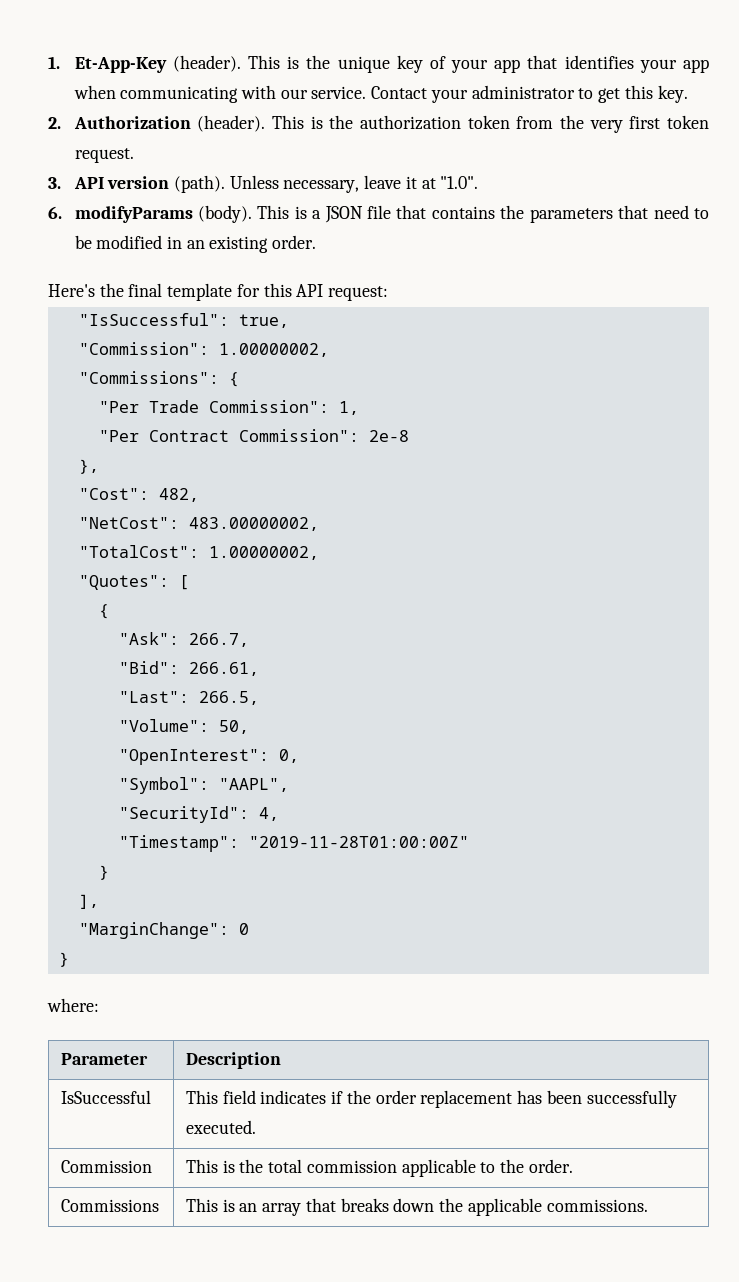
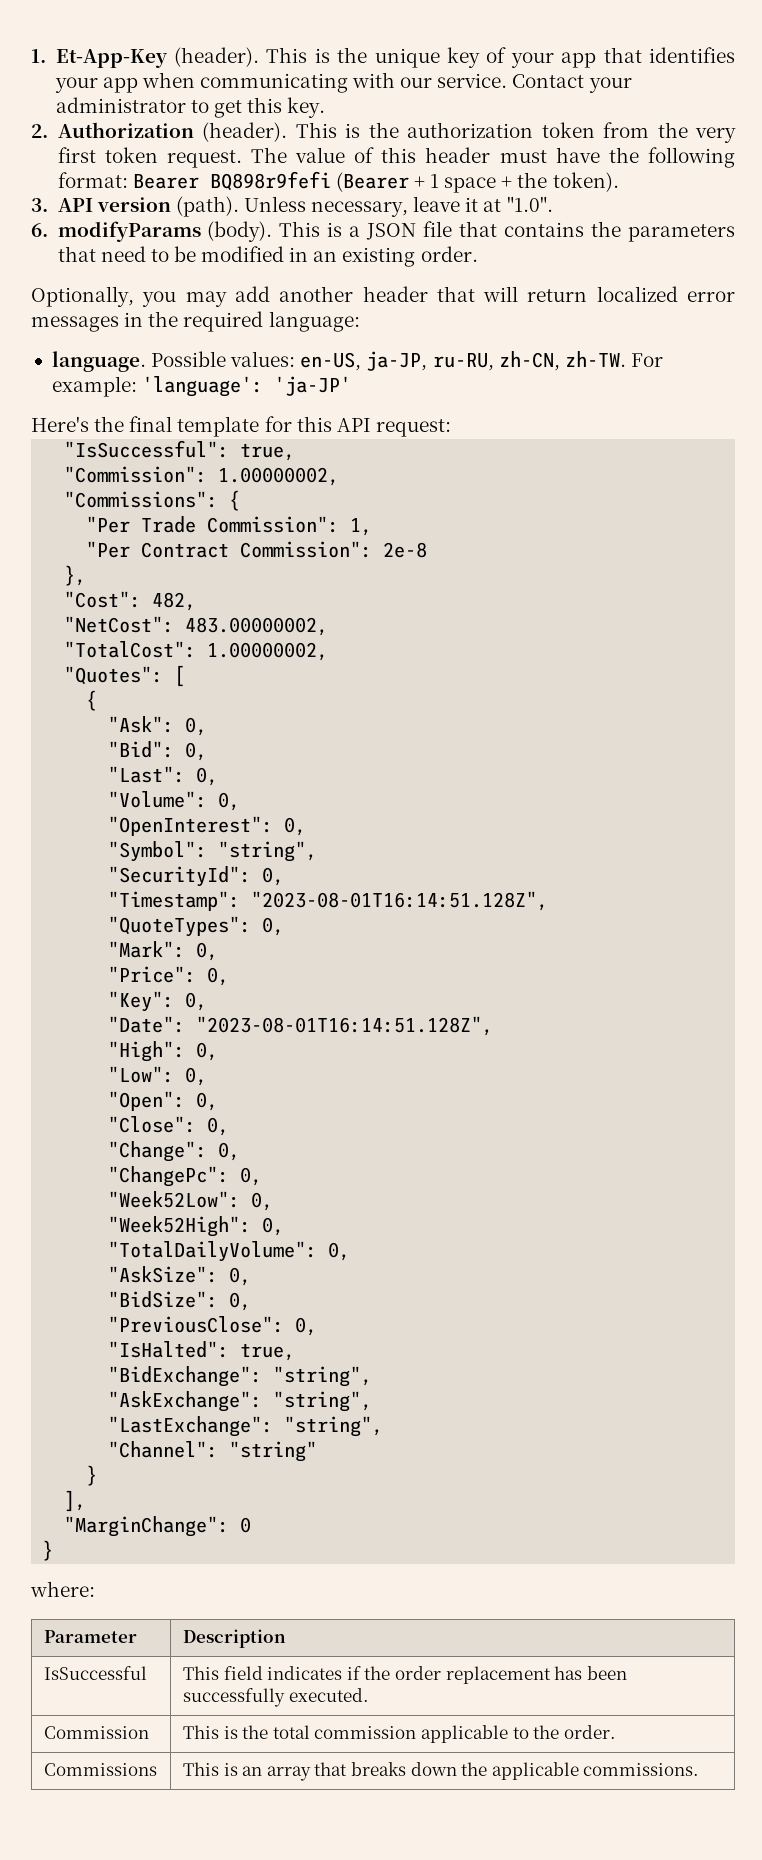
(134, 155) none -> [250,147,735,168] [57,171,619,193] The value of this header must have the following format: Bearer BQ898r9fefi (Bearer + 1 space + the token).
(317, 242) none -> [31,286,735,307] [31,311,360,332] [51,351,663,372] [51,376,352,397] // Optionally, you may add another header that will return localized error messages in the required language: // language. Possible values: en-US, ja-JP, ru-RU, zh-CN, zh-TW. For example: 'language': 'ja-JP'
[188,633,249,647] 266.7, -> [185,717,208,736] 0,
[188,662,259,676] 266.61, -> [185,742,208,761] 0,
[198,691,259,705] 266.5, -> [196,767,219,786] 0,
[218,720,249,734] 50, -> [218,792,241,811] 0,
[218,778,289,792] "AAPL", -> [218,841,318,862] "string",
[258,807,279,821] 4, -> [262,867,285,886] 0,
[248,836,469,848] "2019-11-28T01:00:00Z" -> [251,891,549,911] [108,916,285,937] [108,941,219,961] [108,966,230,986] [108,991,208,1012] [108,1016,494,1036] [108,1041,219,1062] [108,1066,208,1086] [108,1091,219,1111] [108,1116,230,1136] [108,1141,241,1162] [108,1166,263,1187] [108,1191,274,1211] [108,1216,285,1237] [108,1241,351,1262] [108,1266,252,1286] [108,1291,252,1311] [108,1316,318,1336] [108,1341,296,1361] [108,1366,373,1387] [108,1391,373,1412] [108,1416,384,1437] [108,1441,318,1462] "2023-08-01T16:14:51.128Z", // "QuoteTypes": 0, // "Mark": 0, // "Price": 0, // "Key": 0, // "Date": "2023-08-01T16:14:51.128Z", // "High": 0, // "Low": 0, // "Open": 0, // "Close": 0, // "Change": 0, // "ChangePc": 0, // "Week52Low": 0, // "Week52High": 0, // "TotalDailyVolume": 0, // "AskSize": 0, // "BidSize": 0, // "PreviousClose": 0, // "IsHalted": true, // "BidExchange": "string", // "AskExchange": "string", // "LastExchange": "string", // "Channel": "string"

